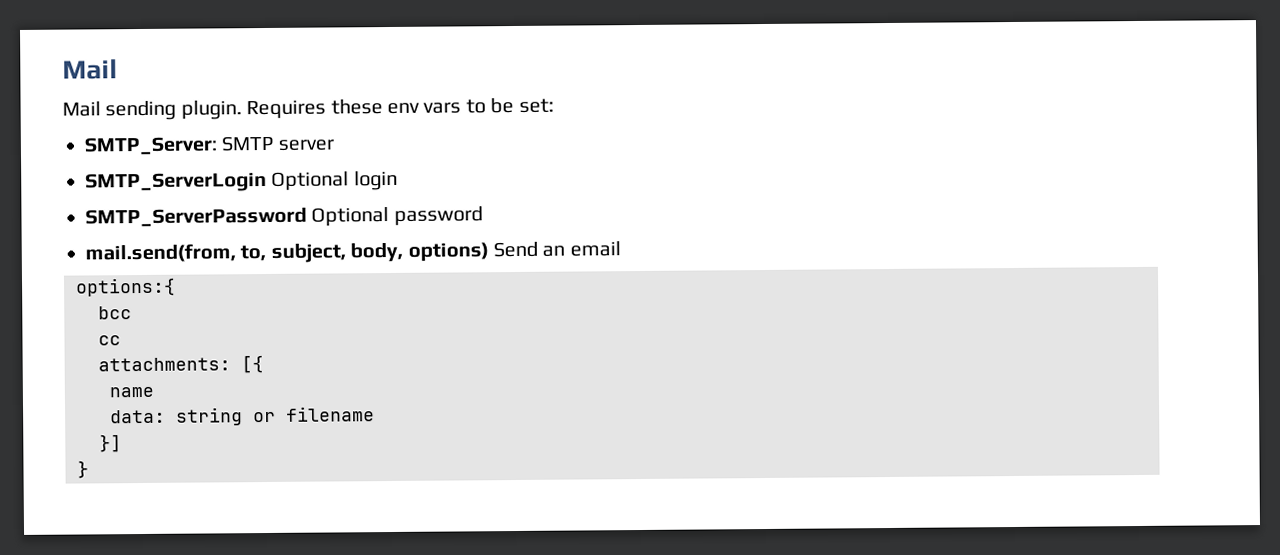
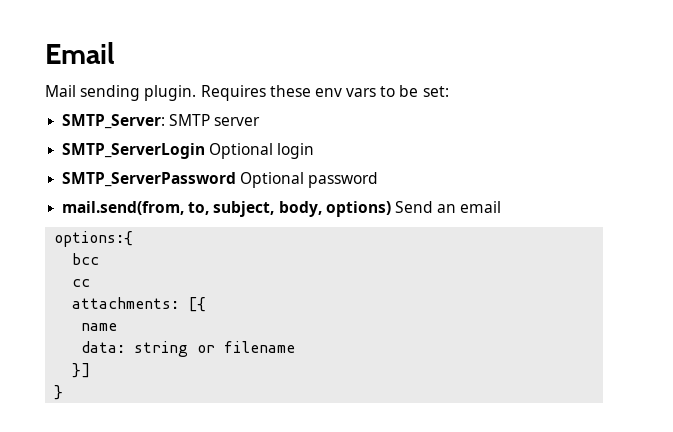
[62,59,118,80] Mail -> [45,42,115,64] Email

